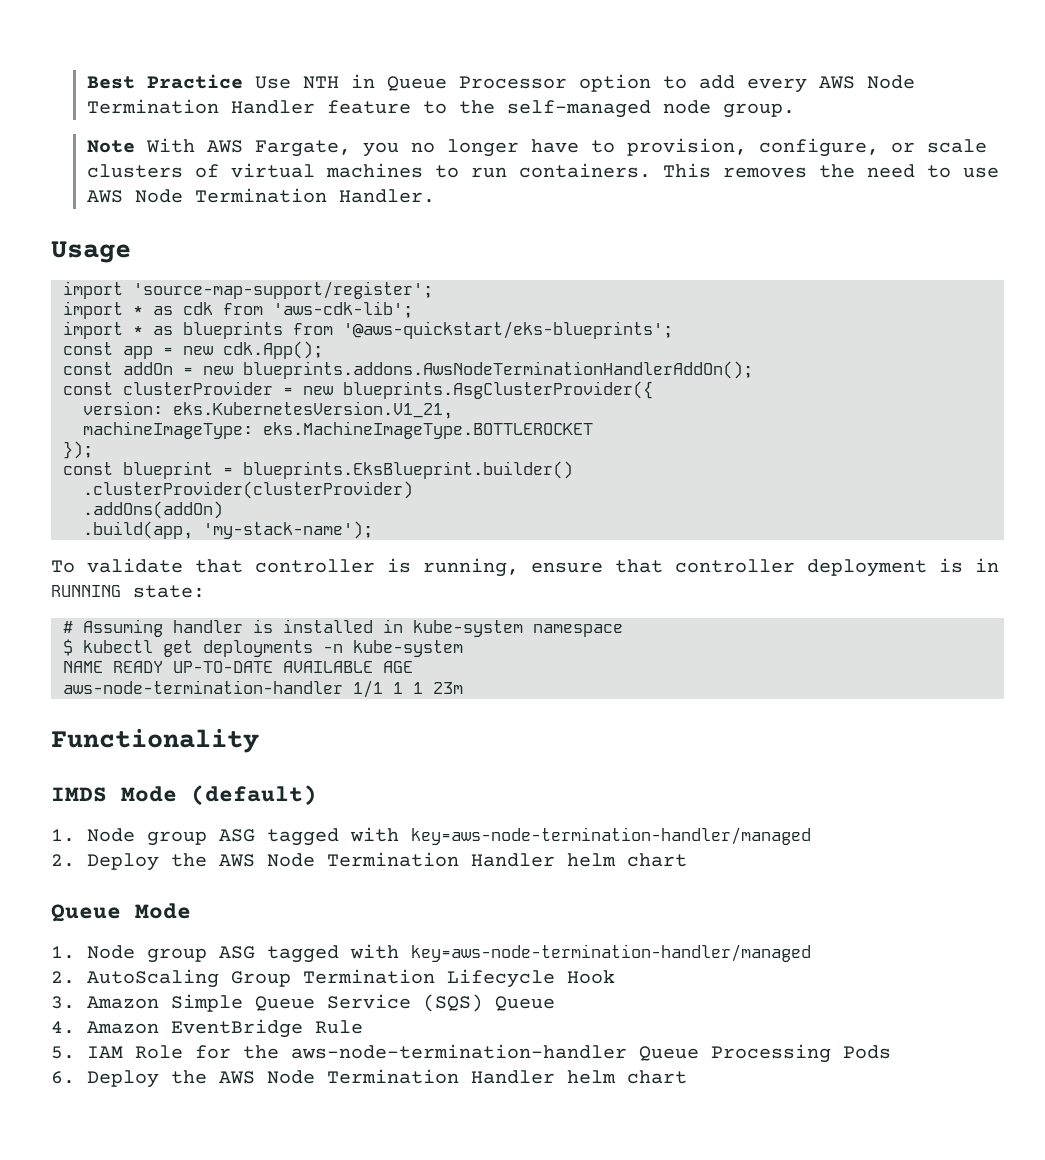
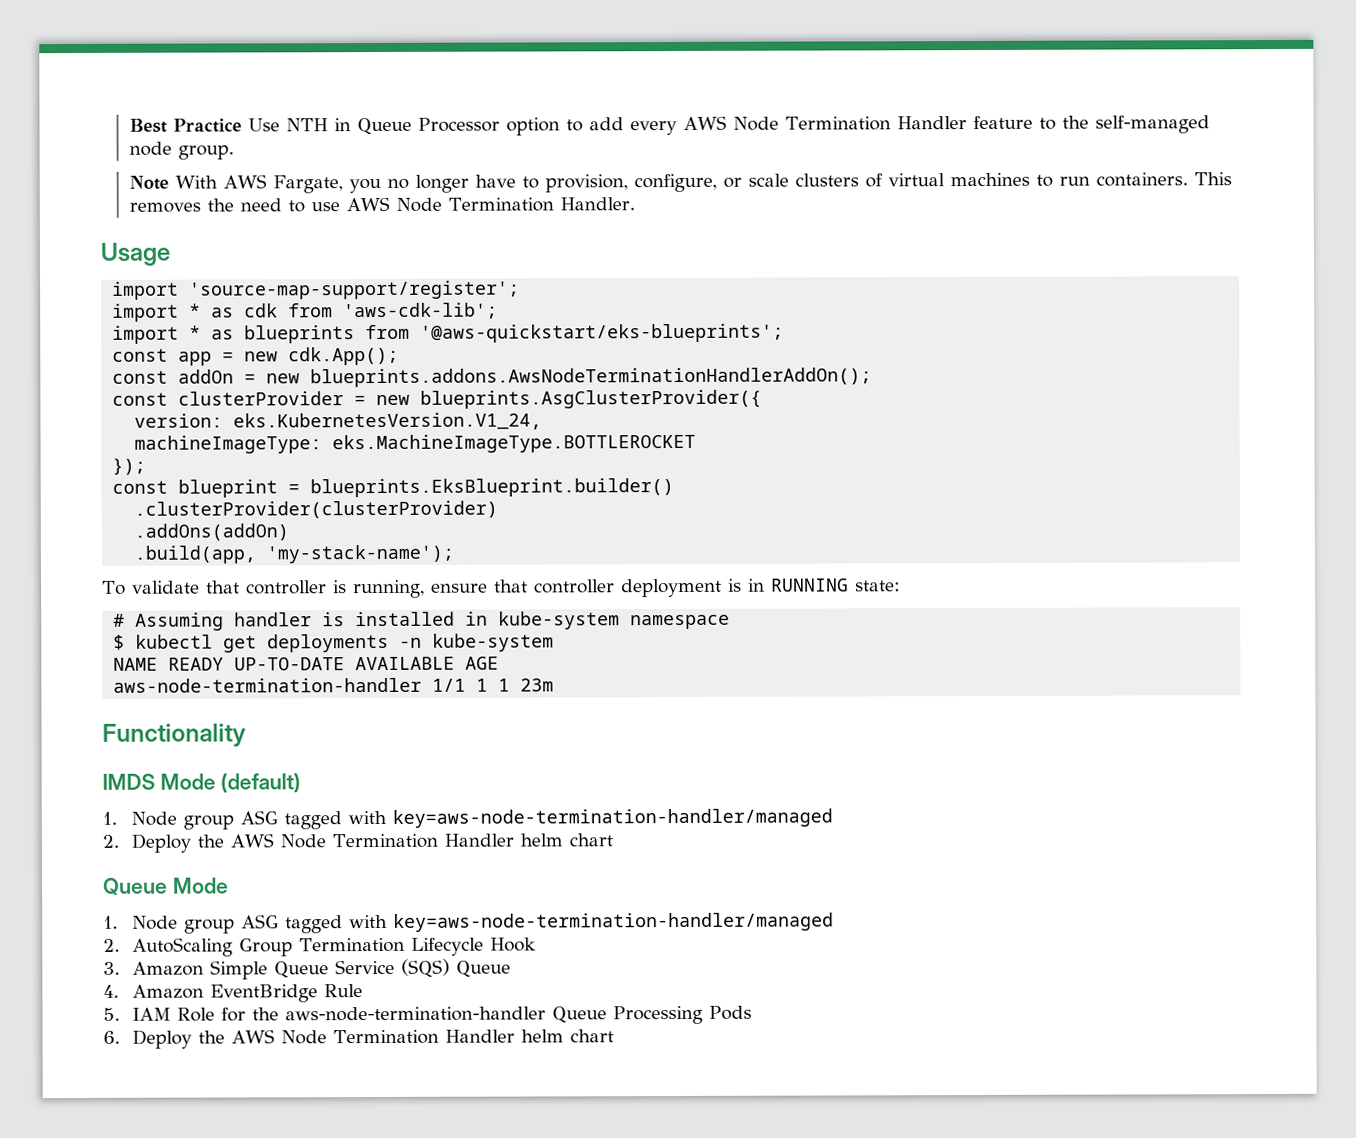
[173,401,453,419] eks.KubernetesVersion.V1_21, -> [233,412,543,431] eks.KubernetesVersion.V1_24,

